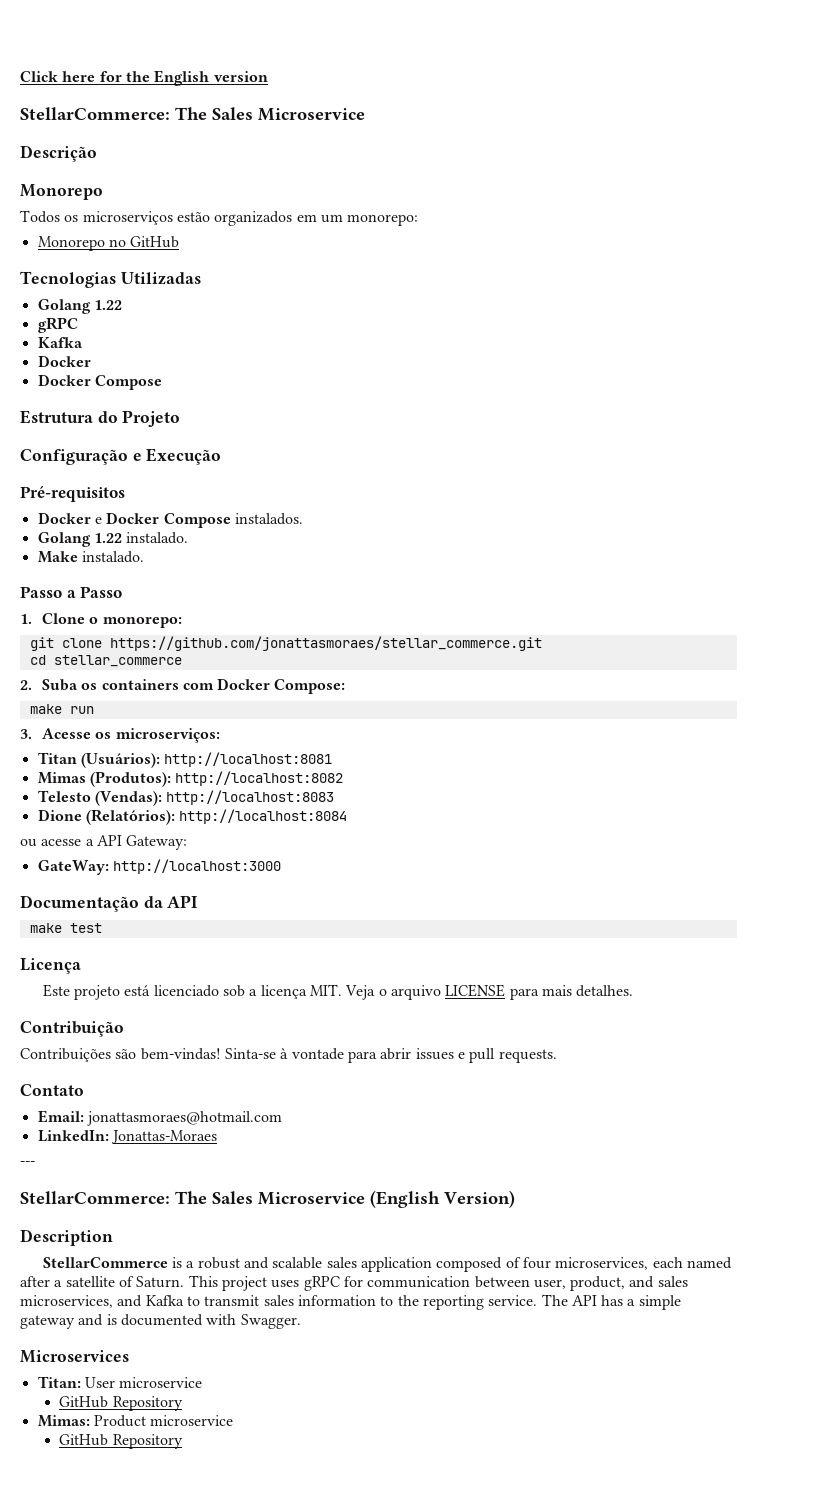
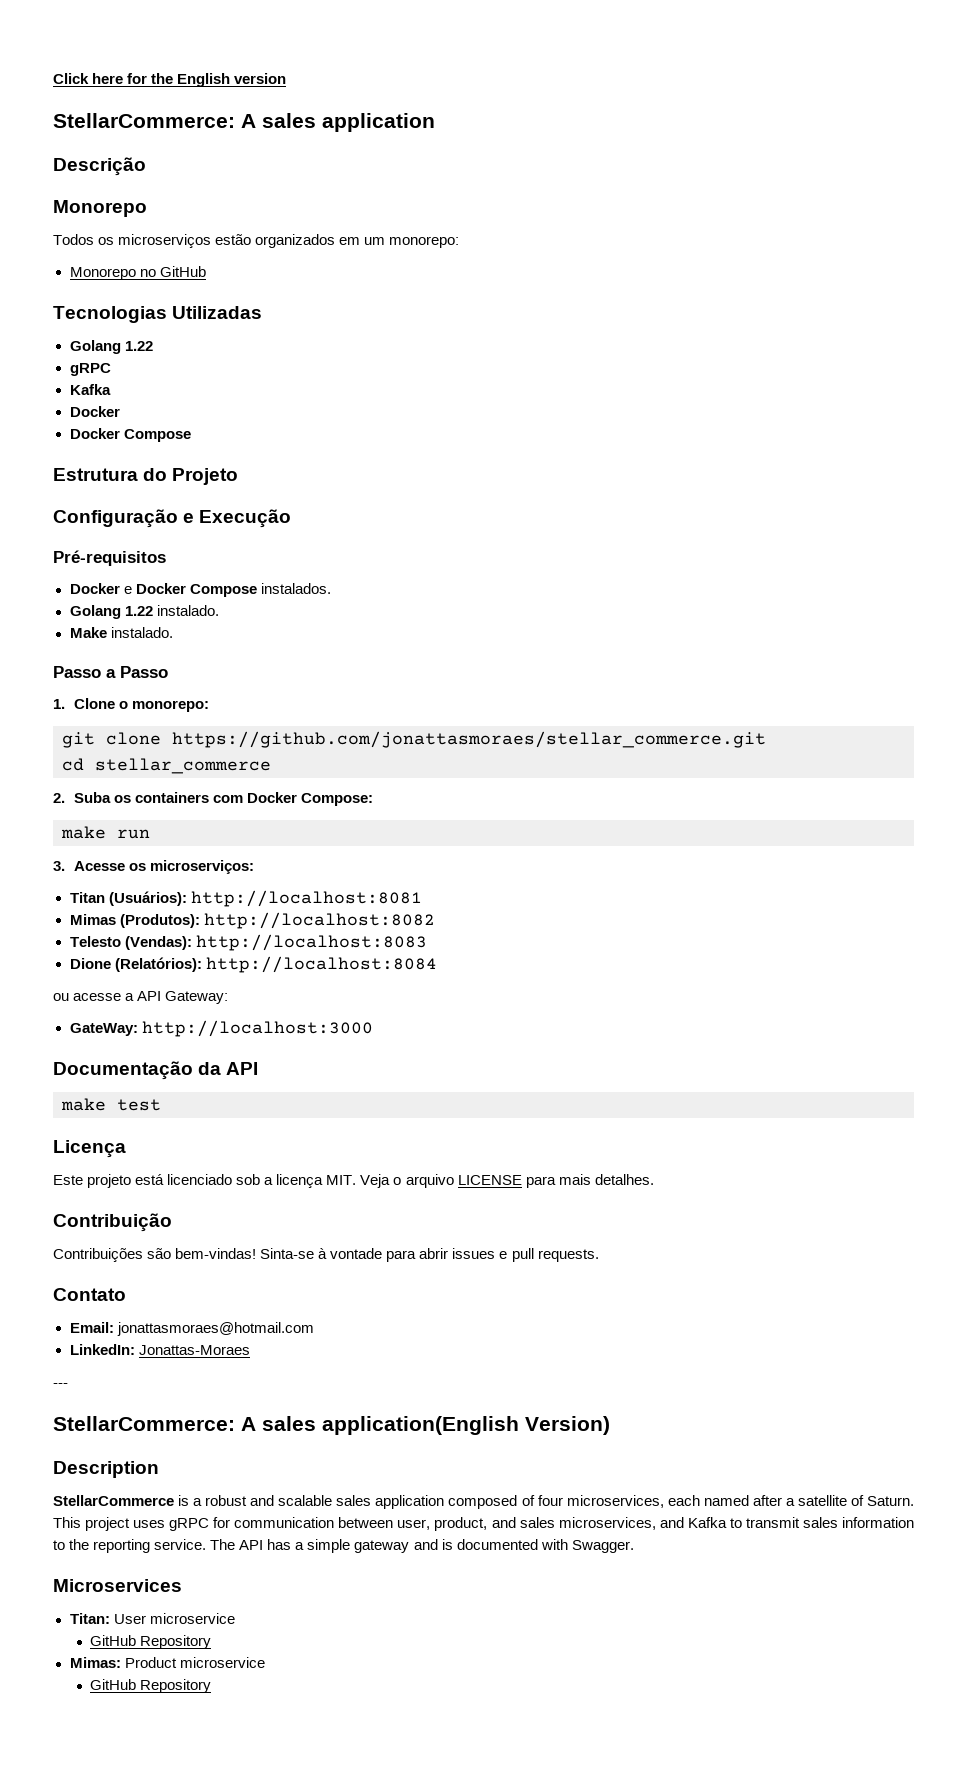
[175,107,365,121] The Sales Microservice -> [241,113,435,132] A sales application
[175,1190,440,1208] The Sales Microservice (English -> [241,1416,519,1435] A sales application(English

